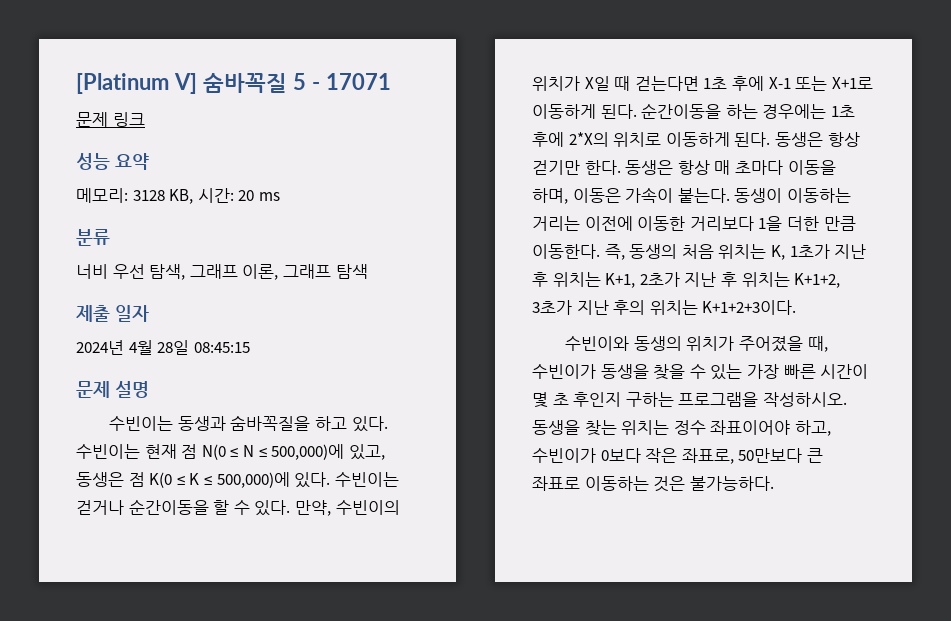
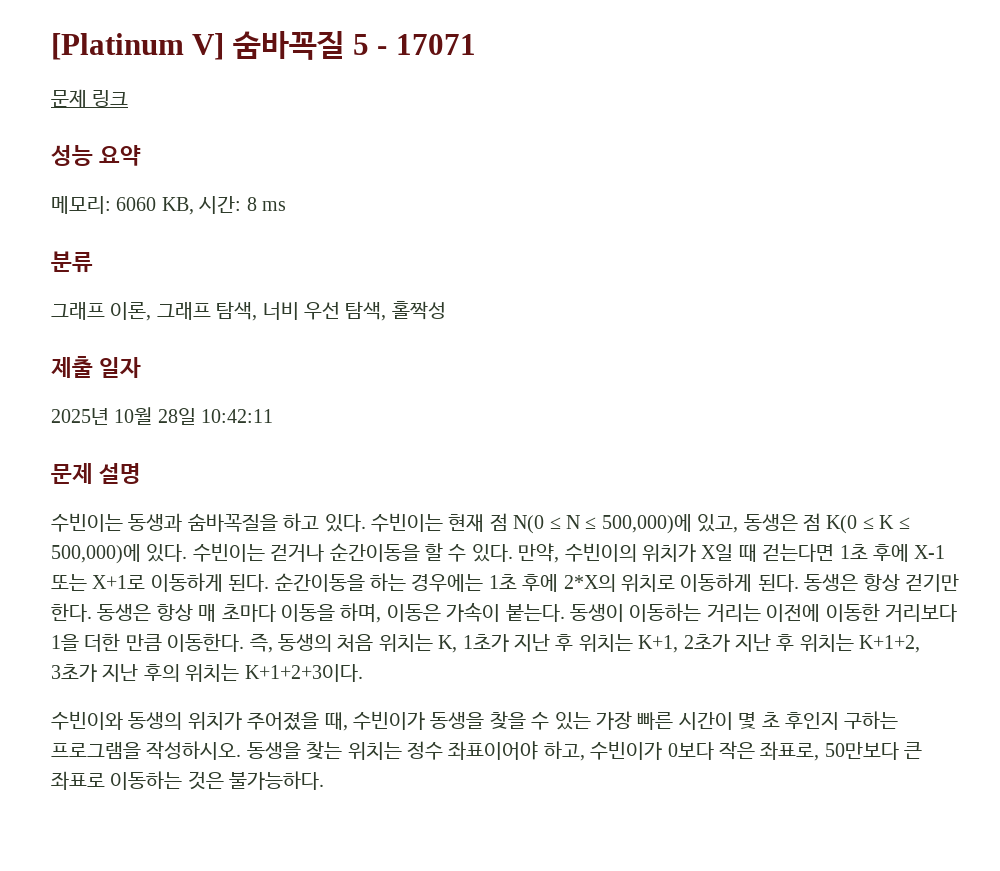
[132,190,165,201] 3128 -> [116,197,157,211] 6060
[238,190,255,201] 20 -> [246,197,257,211] 8
[76,264,368,280] [76,305,149,322] [76,340,250,355] 너비 우선 탐색, 그래프 이론, 그래프 탐색 // 제출 일자 // 2024년 4월 28일 08:45:15 -> [51,301,446,321] [51,356,142,378] [51,407,274,425] 그래프 이론, 그래프 탐색, 너비 우선 탐색, 홀짝성 // 제출 일자 // 2025년 10월 28일 10:42:11

